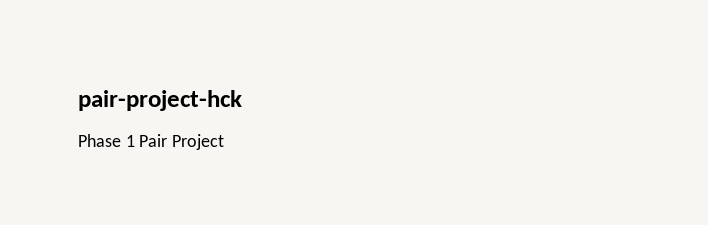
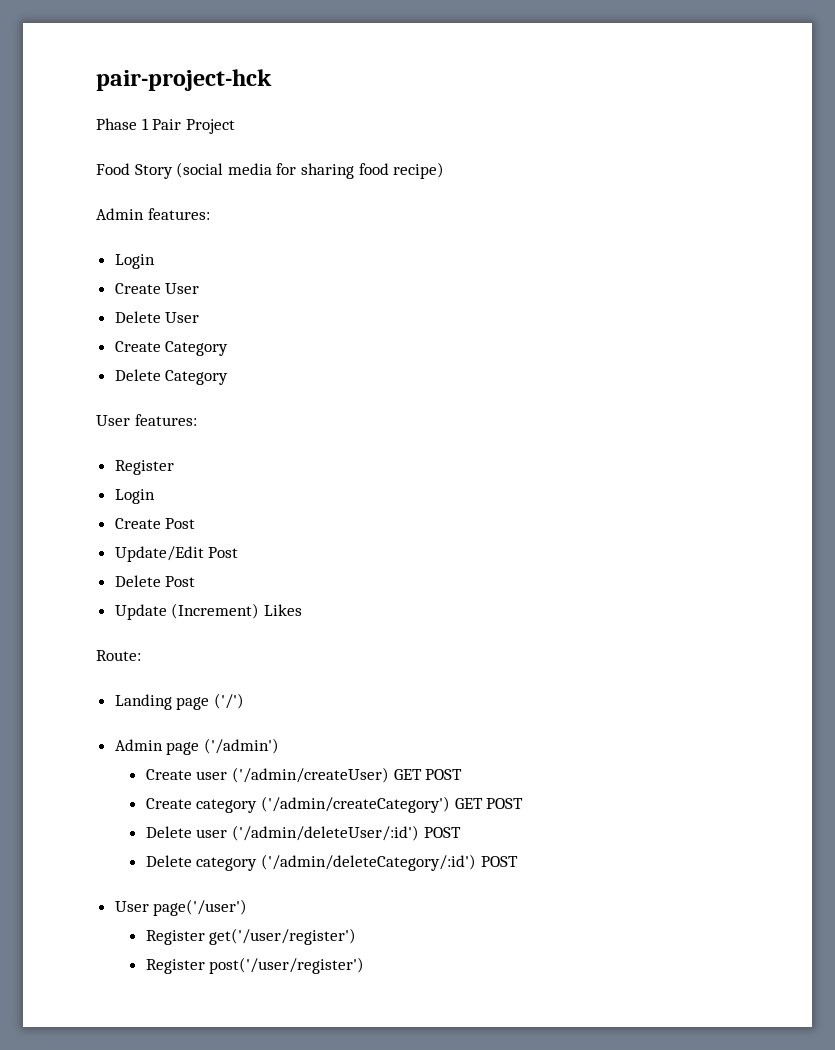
(225, 142) none -> [96,162,445,179] [96,208,210,220] [114,254,155,269] [114,283,200,294] [114,311,200,323] [114,341,229,356] [114,369,229,385] [96,414,197,426] [114,460,174,475] [114,489,155,504] [114,518,196,529] [114,546,239,562] [114,575,196,587] [114,603,302,620] [96,650,141,661] [114,693,244,710] [114,738,279,755] [145,767,463,783] [145,796,524,813] [145,825,461,841] [145,854,518,871] [114,899,248,916] [145,928,357,945] [145,957,365,974] // Food Story (social media for sharing food recipe) // Admin features: // Login // Create User // Delete User // Create Category // Delete Category // User features: // Register // Login // Create Post // Update/Edit Post // Delete Post // Update (Increment) Likes // Route: // Landing page ('/') // Admin page ('/admin') // Create user ('/admin/createUser) GET POST // Create category ('/admin/createCategory') GET POST // Delete user ('/admin/deleteUser/:id') POST // Delete category ('/admin/deleteCategory/:id') POST // User page('/user') // Register get('/user/register') // Register post('/user/register')

